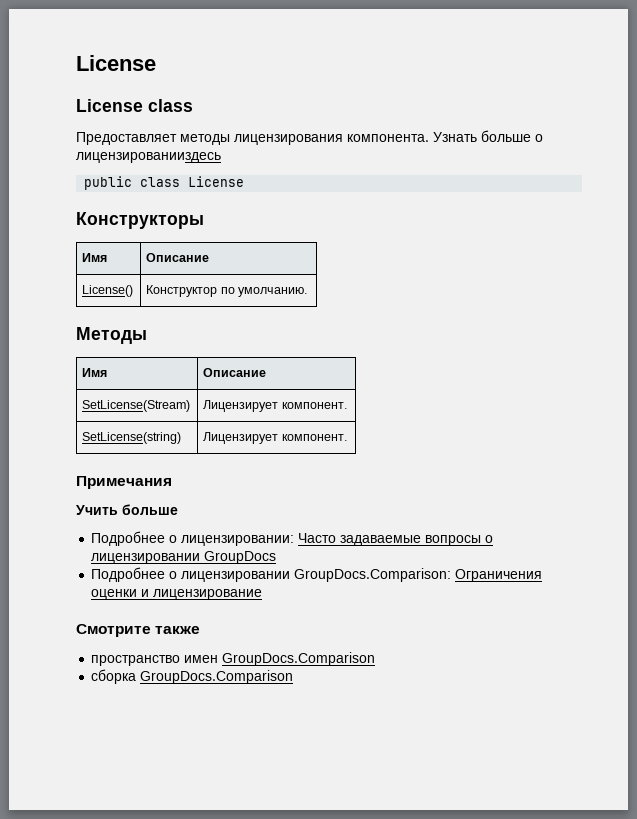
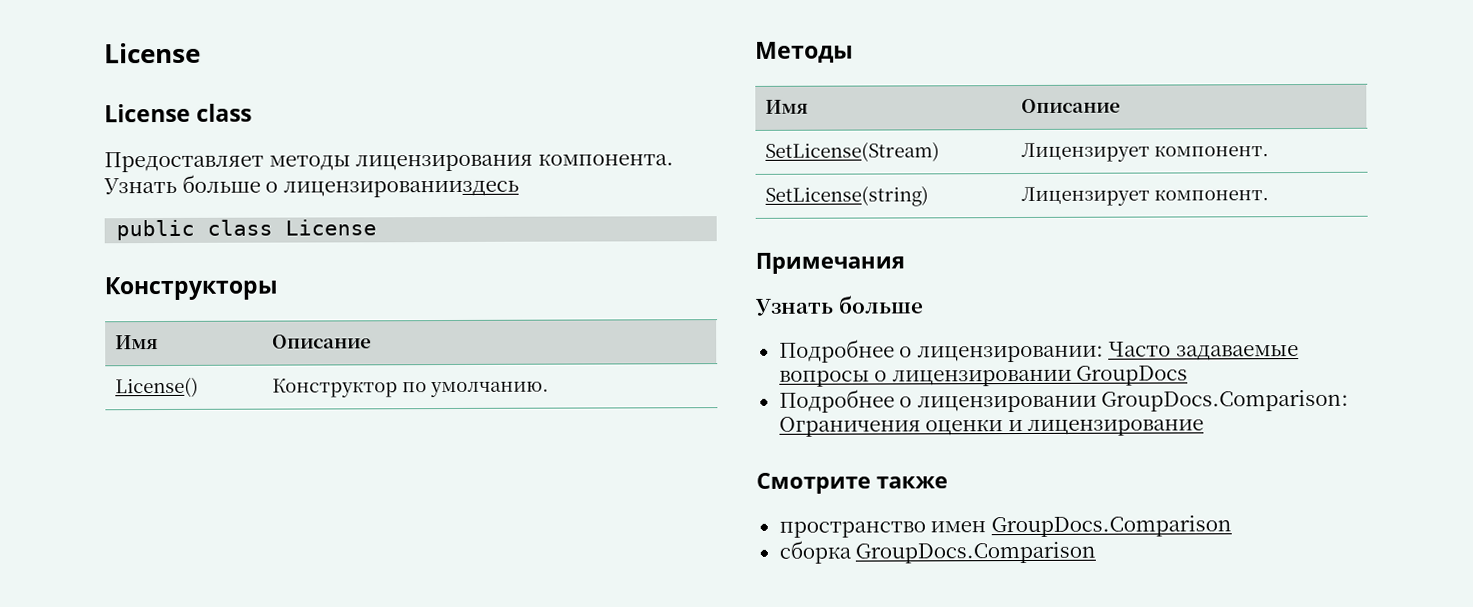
[76,505,118,515] Учить -> [755,298,834,316] Узнать

